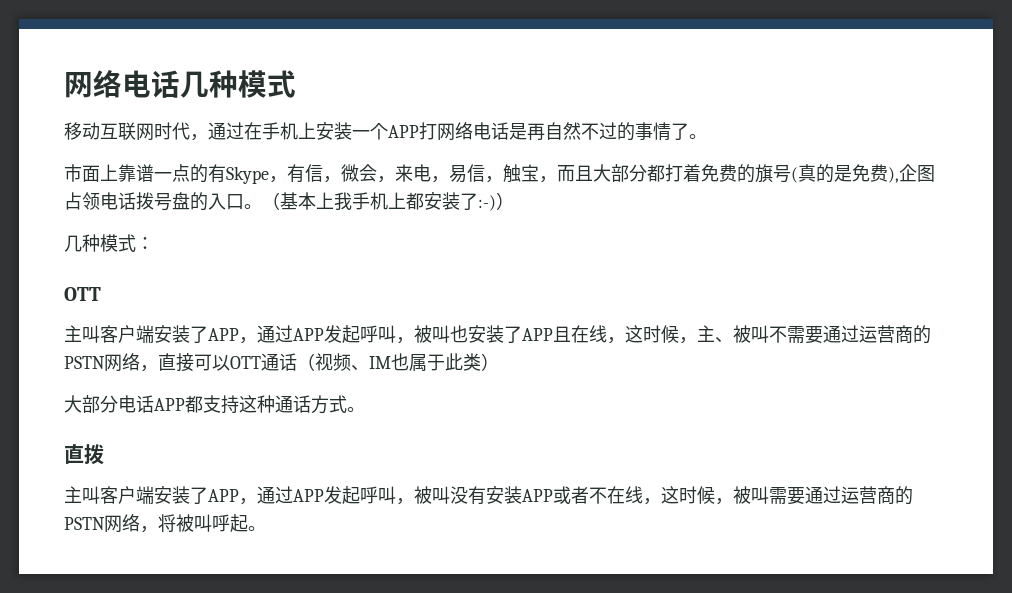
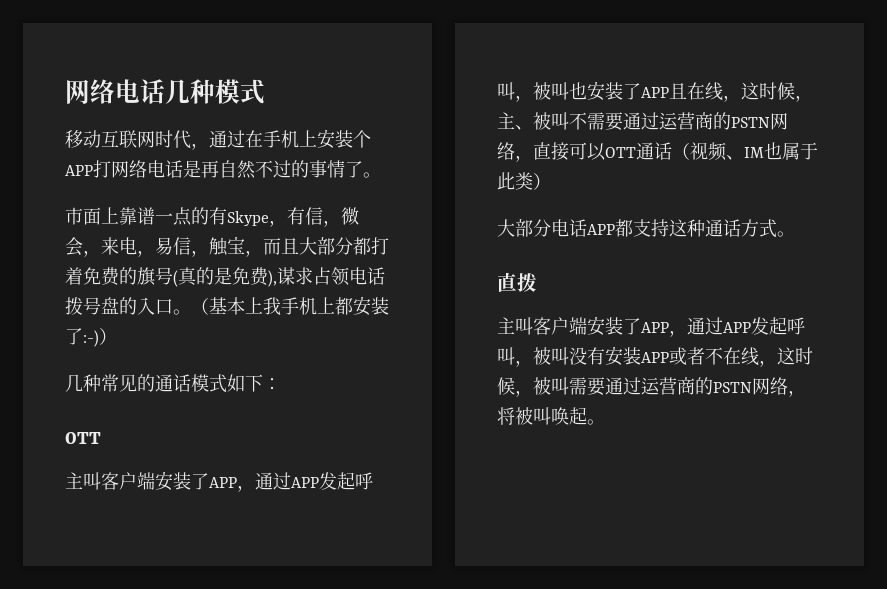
[352,130,370,138] 一 -> (353, 139) none
[899,164,935,182] 企图 -> [277,267,313,285] 谋求
[100,234,136,252] 模式 -> [101,374,263,393] 常见的通话模式如下
[212,514,230,532] 呼 -> [551,407,569,425] 唤

